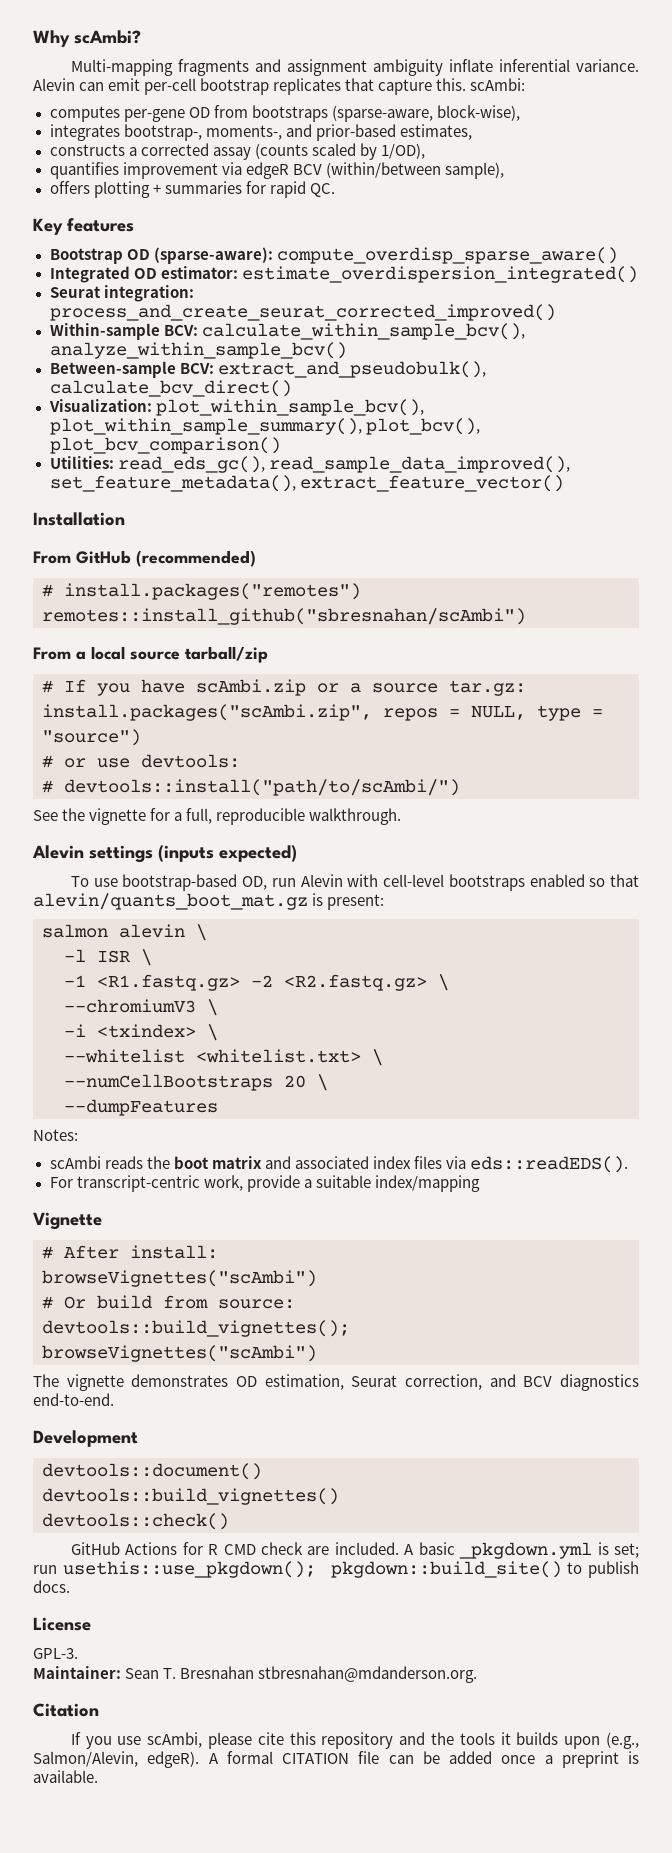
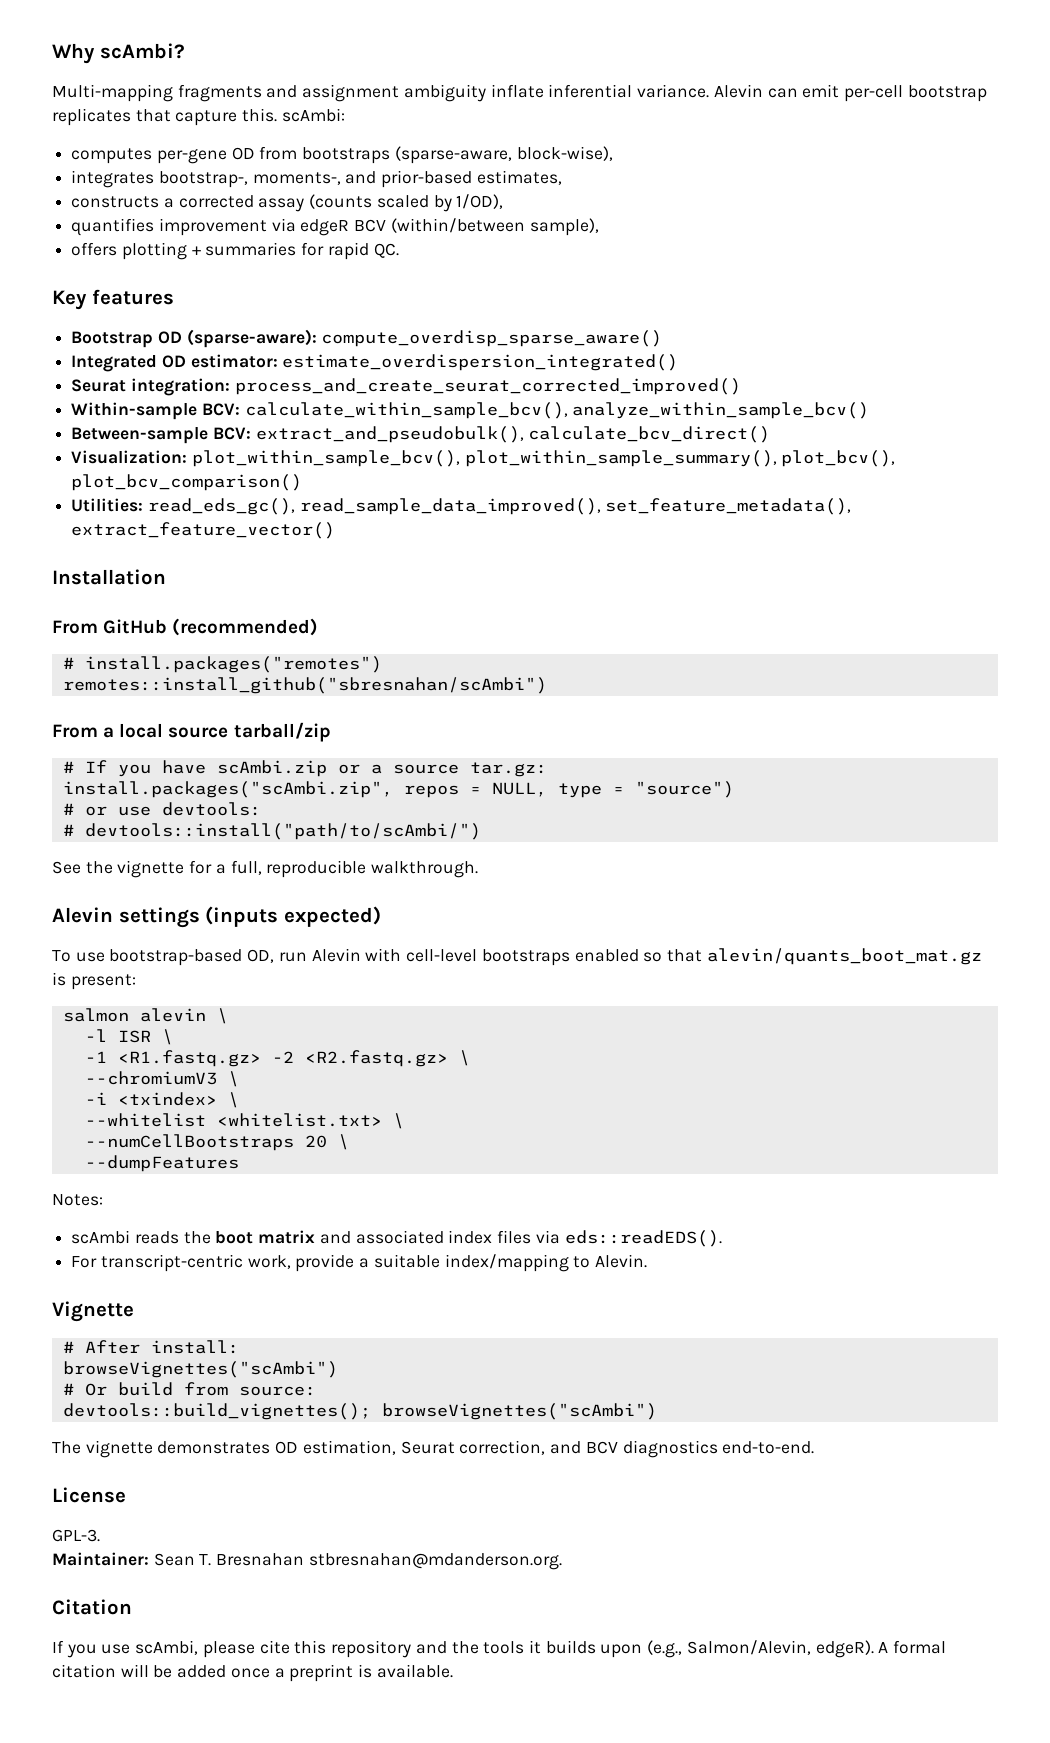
(480, 1183) none -> [573,1254,648,1268] to Alevin.
[33,1430,138,1447] [42,1463,262,1480] [42,1488,339,1505] [42,1513,229,1530] [70,1542,639,1559] [33,1561,639,1578] [33,1580,70,1593] // Development // devtools::document() // devtools::build_vignettes() // devtools::check() // GitHub Actions for R CMD check are included. A basic _pkgdown.yml is set; run usethis::use_pkgdown(); pkgdown::build_site() to publish docs. -> (815, 1447) none
[282,1751,414,1764] CITATION file can -> [52,1664,149,1678] citation will

